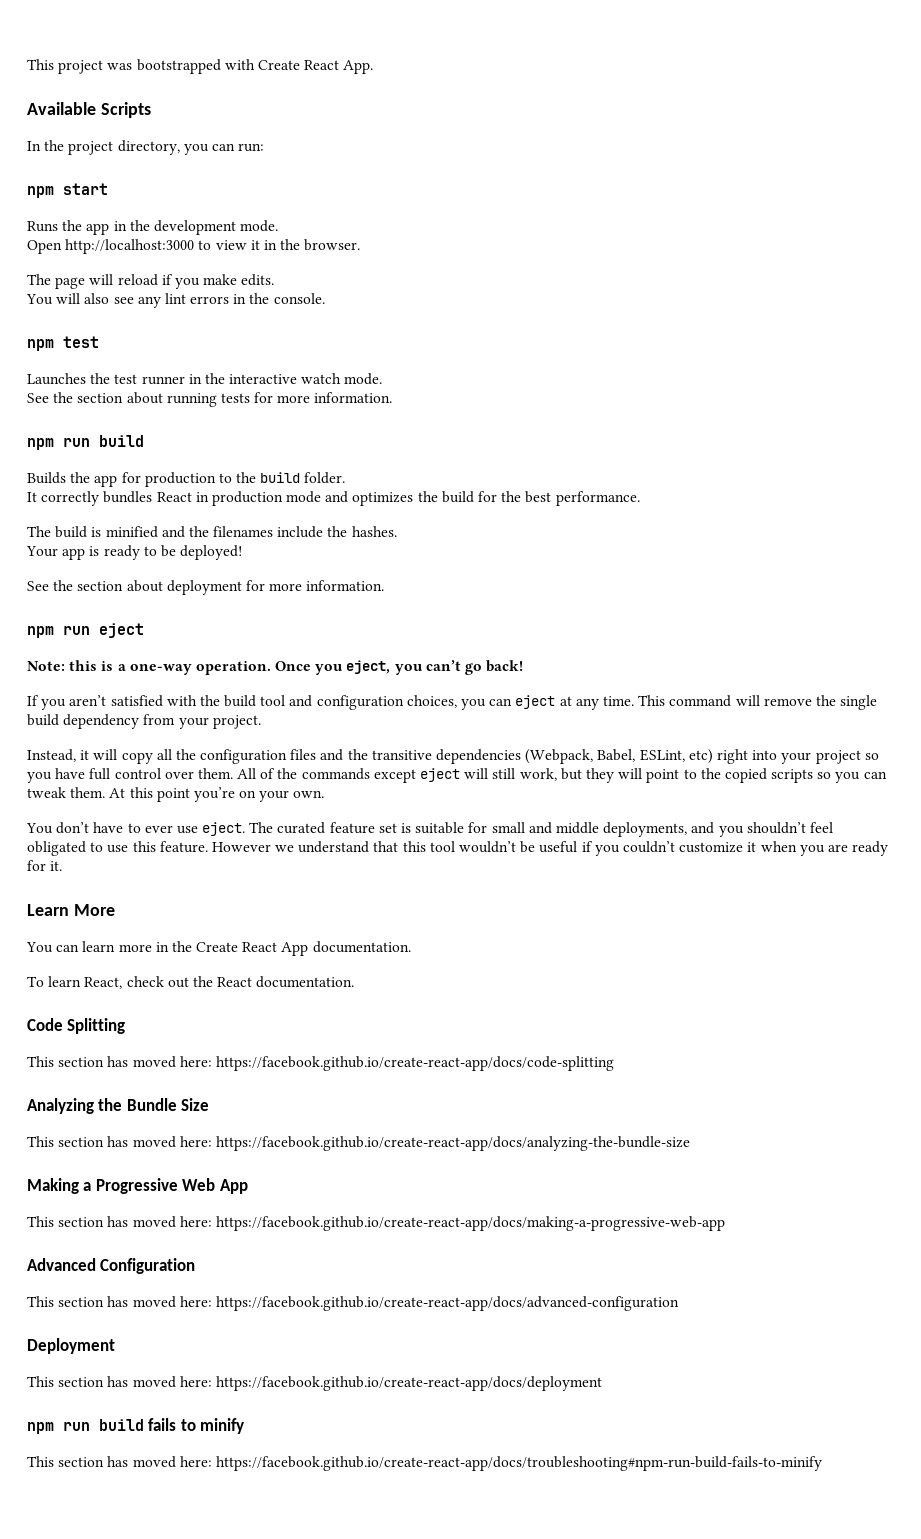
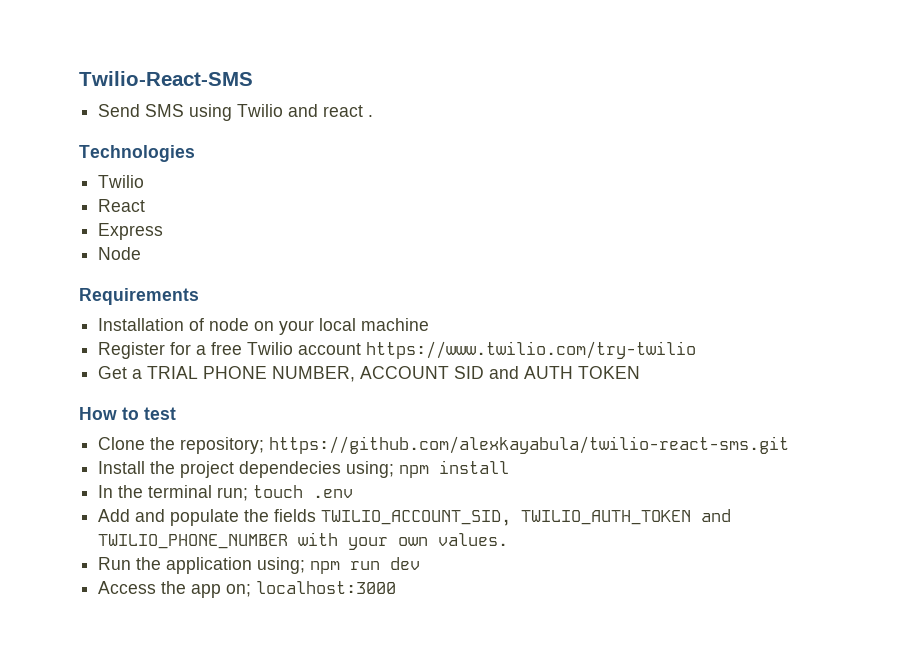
[27,59,374,74] [27,102,151,118] [27,140,265,155] [27,183,108,198] [27,220,279,235] [27,239,361,254] [27,274,275,289] [26,293,325,308] [27,336,99,351] [27,373,383,385] [27,392,393,407] [27,435,144,450] [27,472,346,487] [27,491,640,506] [27,526,397,538] [26,545,243,560] [27,580,385,595] [27,623,144,638] [27,660,524,675] [27,695,878,710] [27,714,261,729] [27,749,879,764] [27,768,887,783] [27,787,325,802] [26,822,833,837] [27,841,889,856] [27,860,63,871] [27,904,115,916] [26,941,411,956] [27,976,355,989] [27,1018,126,1034] [27,1056,614,1071] [27,1098,210,1114] [27,1136,690,1151] [27,1178,248,1194] [27,1216,725,1231] [27,1258,196,1274] [27,1296,679,1311] [27,1338,115,1354] [27,1376,602,1391] [27,1418,245,1434] [27,1456,822,1471] This project was bootstrapped with Create React App. // Available Scripts // In the project directory, you can run: // npm start // Runs the app in the development mode. // Open http://localhost:3000 to view it in the browser. // The page will reload if you make edits. // You will also see any lint errors in the console. // npm test // Launches the test runner in the interactive watch mode. // See the section about running tests for more information. // npm run build // Builds the app for production to the build folder. // It correctly bundles React in production mode and optimizes the build for the best performance. // The build is minified and the filenames include the hashes. // Your app is ready to be deployed! // See the section about deployment for more information. // npm run eject // Note: this is a one-way operation. Once you eject, you can’t go back! // If you aren’t satisfied with the build tool and configuration choices, you can eject at any time. This command will remove the single build dependency from your project. // Instead, it will copy all the configuration files and the transitive dependencies (Webpack, Babel, ESLint, etc) right into your project so you have full control over them. All of the commands except eject will still work, but they will point to the copied scripts so you can tweak them. At this point you’re on your own. // You don’t have to ever use eject. The curated feature set is suitable for small and middle deployments, and you shouldn’t feel obligated to use this feature. However we understand that this tool wouldn’t be useful if you couldn’t customize it when you are ready for it. // Learn More // You can learn more in the Create React App documentation. // To learn React, check out the React documentation. // Code Splitting // This section has moved here: https://facebook.github.io/create-react-app/docs/code-splitting // Analyzing the Bundle Size // This section has moved here: https://facebook.github.io/create-react-app/docs/analyzing-the-bundle-size // Making a Progressive Web App // This section has moved here: https://facebook.github.io/create-react-app/docs/making-a-progressive-web-app // Advanced Configuration // This section has moved here: https://facebook.github.io/create-react-app/docs/advanced-configuration // Deployment // This section has moved here: https://facebook.github.io/create-react-app/docs/deployment // npm run build fails to minify // This section has moved here: https://facebook.github.io/create-react-app/docs/troubleshooting#npm-run-build-fails-to-minify -> [79,71,253,86] [98,104,374,121] [79,145,195,162] [98,175,145,188] [98,199,146,212] [98,223,164,240] [98,247,142,260] [79,288,199,305] [98,318,430,335] [98,341,697,359] [98,366,641,382] [79,407,176,420] [98,436,790,454] [98,460,510,478] [98,485,354,501] [98,509,732,526] [98,532,509,550] [98,557,421,574] [98,581,397,598] Twilio-React-SMS // Send SMS using Twilio and react . // Technologies // Twilio // React // Express // Node // Requirements // Installation of node on your local machine // Register for a free Twilio account https://www.twilio.com/try-twilio // Get a TRIAL PHONE NUMBER, ACCOUNT SID and AUTH TOKEN // How to test // Clone the repository; https://github.com/alexkayabula/twilio-react-sms.git // Install the project dependecies using; npm install // In the terminal run; touch .env // Add and populate the fields TWILIO_ACCOUNT_SID, TWILIO_AUTH_TOKEN and TWILIO_PHONE_NUMBER with your own values. // Run the application using; npm run dev // Access the app on; localhost:3000

